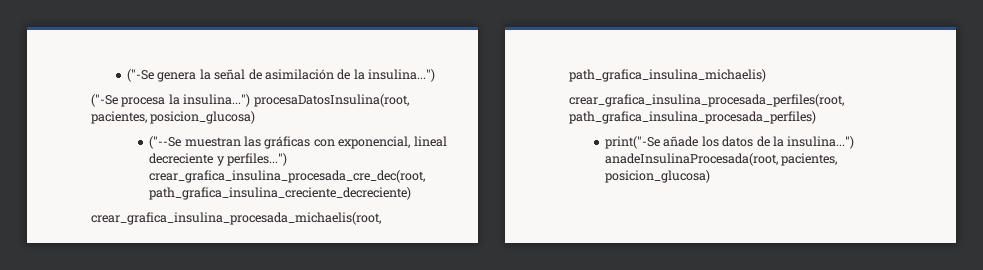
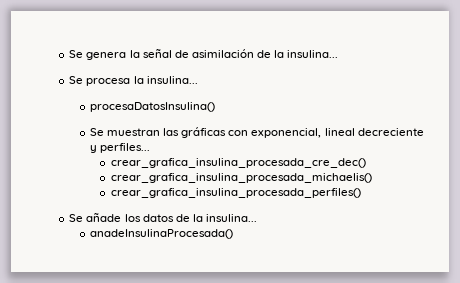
[127,69,155,82] ("-Se -> [69,50,84,58] Se
[368,69,436,82] [91,94,409,107] [91,111,256,124] [149,136,182,149] insulina...") // ("-Se procesa la insulina...") procesaDatosInsulina(root, pacientes, posicion_glucosa) // ("--Se -> [287,50,339,58] [69,76,198,86] [89,102,215,112] [89,128,104,136] insulina... // Se procesa la insulina... // procesaDatosInsulina() // Se
[227,153,288,166] [149,170,426,183] [149,187,412,200] [91,212,381,225] [569,69,766,82] [569,94,844,107] [569,111,816,124] [605,136,661,149] perfiles...") crear_grafica_insulina_procesada_cre_dec(root, path_grafica_insulina_creciente_decreciente) // crear_grafica_insulina_procesada_michaelis(root, path_grafica_insulina_michaelis) // crear_grafica_insulina_procesada_perfiles(root, path_grafica_insulina_procesada_perfiles) // print("-Se -> [100,143,151,153] [110,158,366,168] [110,173,372,183] [110,188,361,198] [69,214,84,222] perfiles... // crear_grafica_insulina_procesada_cre_dec() // crear_grafica_insulina_procesada_michaelis() // crear_grafica_insulina_procesada_perfiles() // Se
[787,136,855,149] [605,153,838,166] [605,170,711,183] insulina...") anadeInsulinaProcesada(root, pacientes, posicion_glucosa) -> [205,214,257,222] [89,229,233,239] insulina... // anadeInsulinaProcesada()

